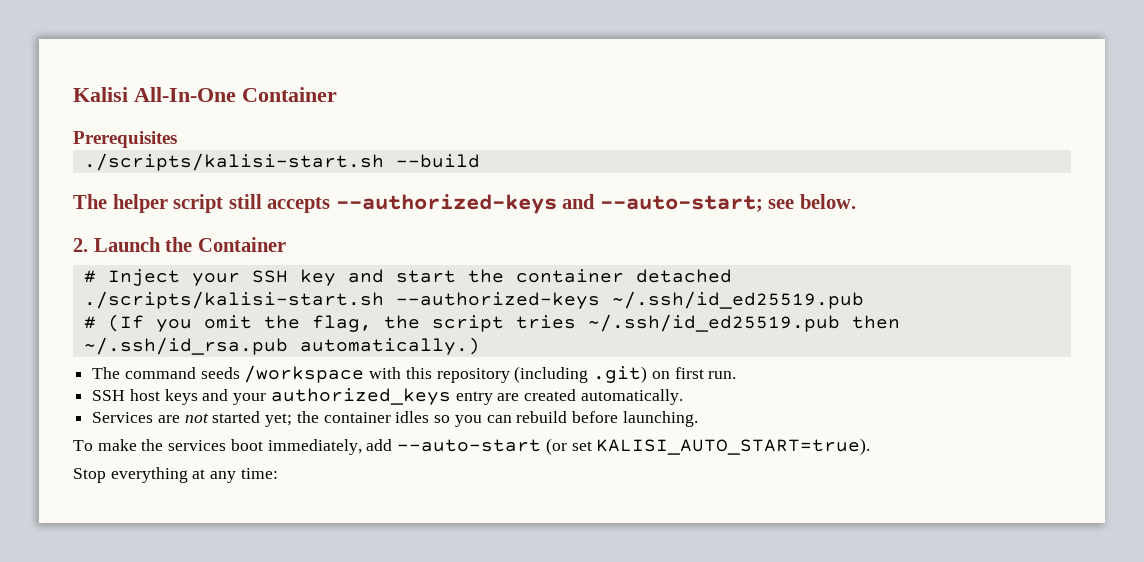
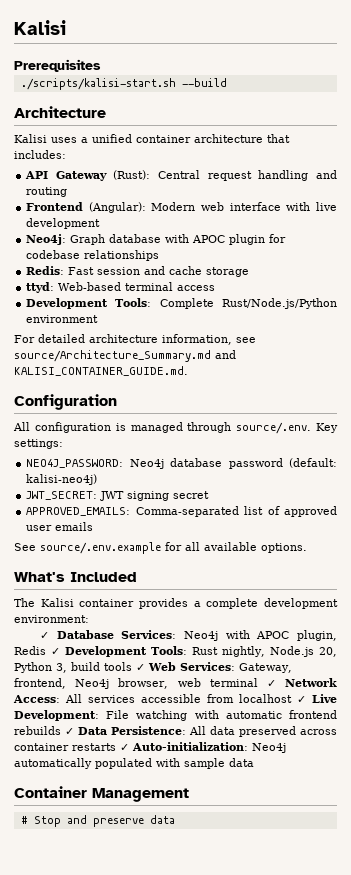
[73,87,337,102] Kalisi All-In-One Container -> [14,20,66,35] Kalisi
[73,194,856,214] [73,237,286,252] [83,269,732,286] [83,291,864,309] [83,314,900,332] [83,337,480,355] [92,365,737,383] [92,388,683,405] [92,411,698,427] [73,438,871,455] [73,467,278,483] The helper script still accepts --authorized-keys and --auto-start; see below. // 2. Launch the Container // # Inject your SSH key and start the container detached // ./scripts/kalisi-start.sh --authorized-keys ~/.ssh/id_ed25519.pub // # (If you omit the flag, the script tries ~/.ssh/id_ed25519.pub then ~/.ssh/id_rsa.pub automatically.) // The command seeds /workspace with this repository (including .git) on first run. // SSH host keys and your authorized_keys entry are created automatically. // Services are not started yet; the container idles so you can rebuild before launching. // To make the services boot immediately, add --auto-start (or set KALISI_AUTO_START=true). // Stop everything at any time: -> [14,106,106,118] [14,134,290,143] [14,150,66,159] [25,170,337,181] [26,187,68,197] [26,202,337,213] [26,218,101,229] [26,234,287,245] [26,250,160,261] [26,266,250,277] [26,282,216,293] [26,298,337,309] [26,315,99,323] [14,334,256,345] [14,350,236,362] [14,366,188,376] [14,394,117,410] [13,422,338,434] [14,439,63,449] [26,458,337,469] [26,474,98,485] [26,491,210,501] [26,506,337,517] [26,522,94,531] [14,542,307,554] [14,572,137,582] [14,598,338,609] [14,615,89,623] [40,630,337,641] [14,646,337,657] [14,662,292,673] [14,678,337,689] [13,694,337,703] [14,710,337,721] [14,726,337,737] [14,742,286,753] [14,758,254,769] [14,786,189,802] [20,815,175,827] Architecture // Kalisi uses a unified container architecture that includes: // API Gateway (Rust): Central request handling and routing // Frontend (Angular): Modern web interface with live development // Neo4j: Graph database with APOC plugin for codebase relationships // Redis: Fast session and cache storage // ttyd: Web-based terminal access // Development Tools: Complete Rust/Node.js/Python environment // For detailed architecture information, see source/Architecture_Summary.md and KALISI_CONTAINER_GUIDE.md. // Configuration // All configuration is managed through source/.env. Key settings: // NEO4J_PASSWORD: Neo4j database password (default: kalisi-neo4j) // JWT_SECRET: JWT signing secret // APPROVED_EMAILS: Comma-separated list of approved user emails // See source/.env.example for all available options. // What's Included // The Kalisi container provides a complete development environment: // ✓ Database Services: Neo4j with APOC plugin, Redis ✓ Development Tools: Rust nightly, Node.js 20, Python 3, build tools ✓ Web Services: Gateway, frontend, Neo4j browser, web terminal ✓ Network Access: All services accessible from localhost ✓ Live Development: File watching with automatic frontend rebuilds ✓ Data Persistence: All data preserved across container restarts ✓ Auto-initialization: Neo4j automatically populated with sample data // Container Management // # Stop and preserve data

